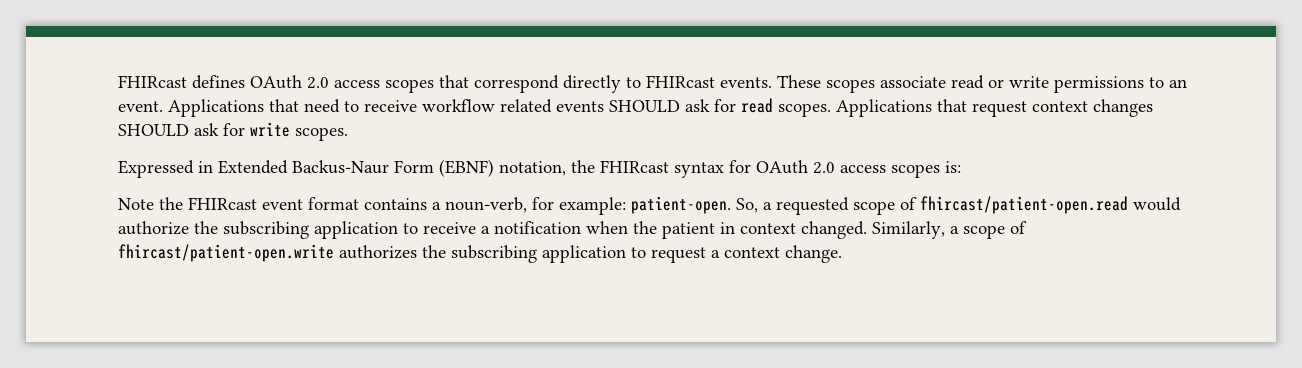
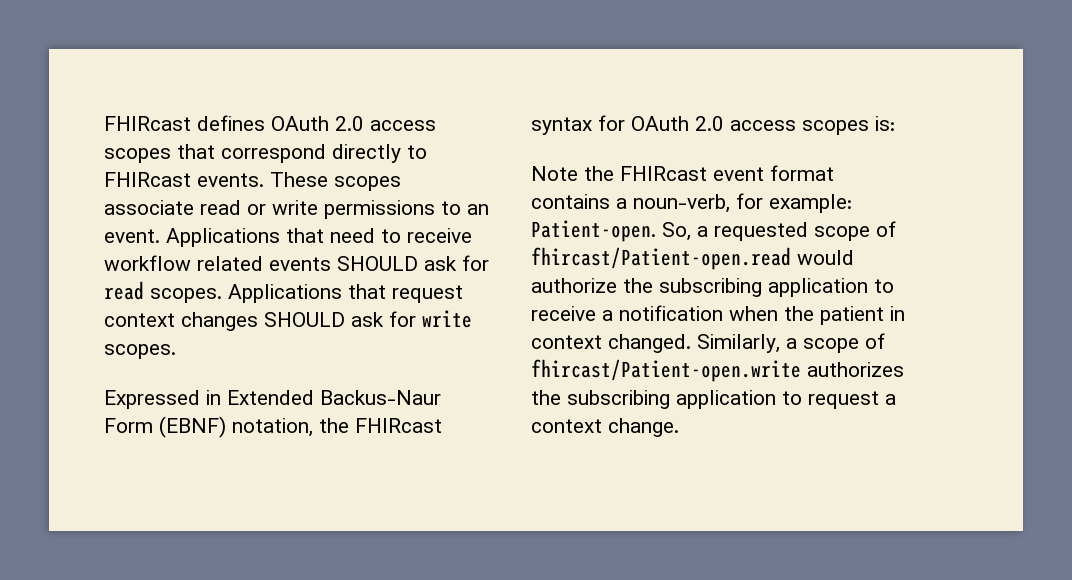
[631,196,731,214] patient-open. -> [531,220,656,242] Patient-open.
[920,196,1128,214] fhircast/patient-open.read -> [531,247,791,270] fhircast/Patient-open.read
[118,244,334,262] fhircast/patient-open.write -> [531,359,801,382] fhircast/Patient-open.write

